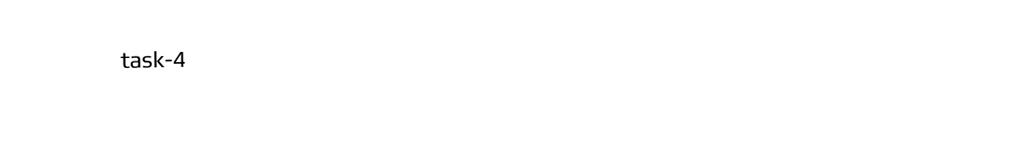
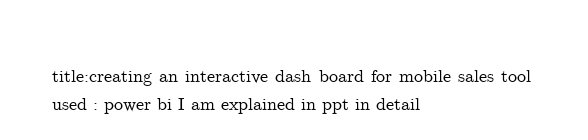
[120,49,186,69] task-4 -> [52,70,531,86] [52,98,420,114] title:creating an interactive dash board for mobile sales tool used : power bi I am explained in ppt in detail

